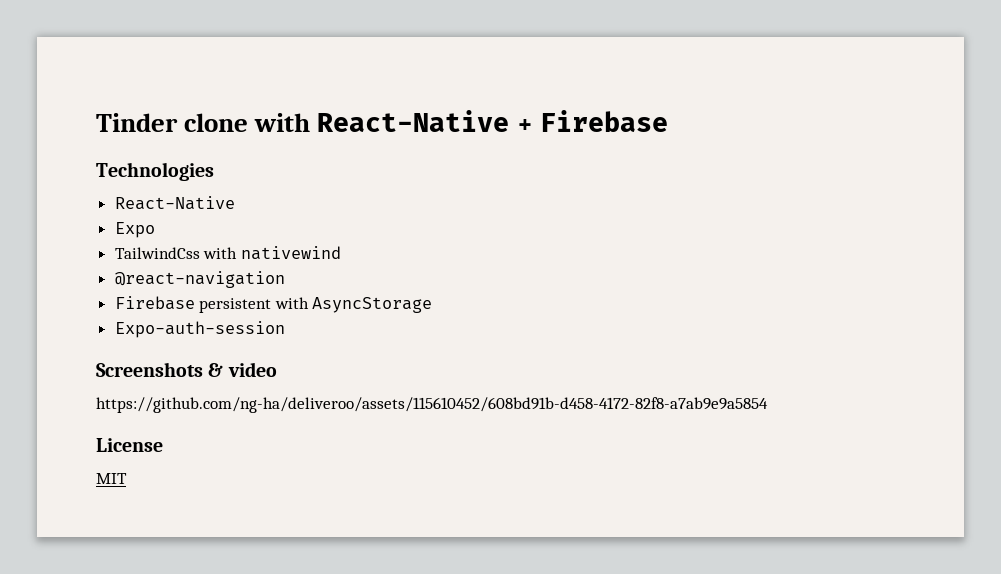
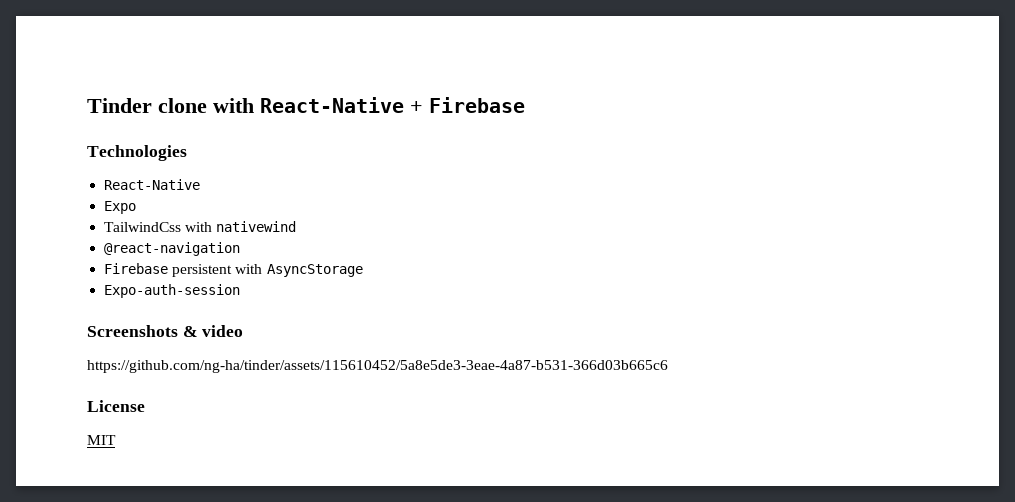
[96,397,768,413] https://github.com/ng-ha/deliveroo/assets/115610452/608bd91b-d458-4172-82f8-a7ab9e9a5854 -> [87,360,668,373] https://github.com/ng-ha/tinder/assets/115610452/5a8e5de3-3eae-4a87-b531-366d03b665c6

